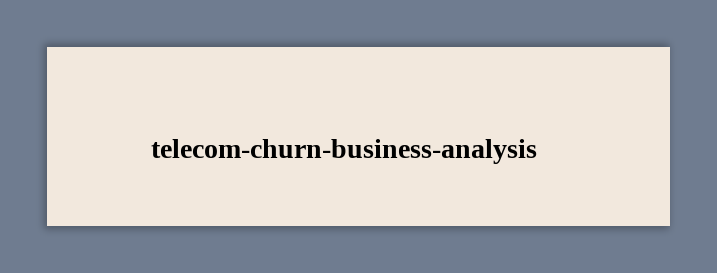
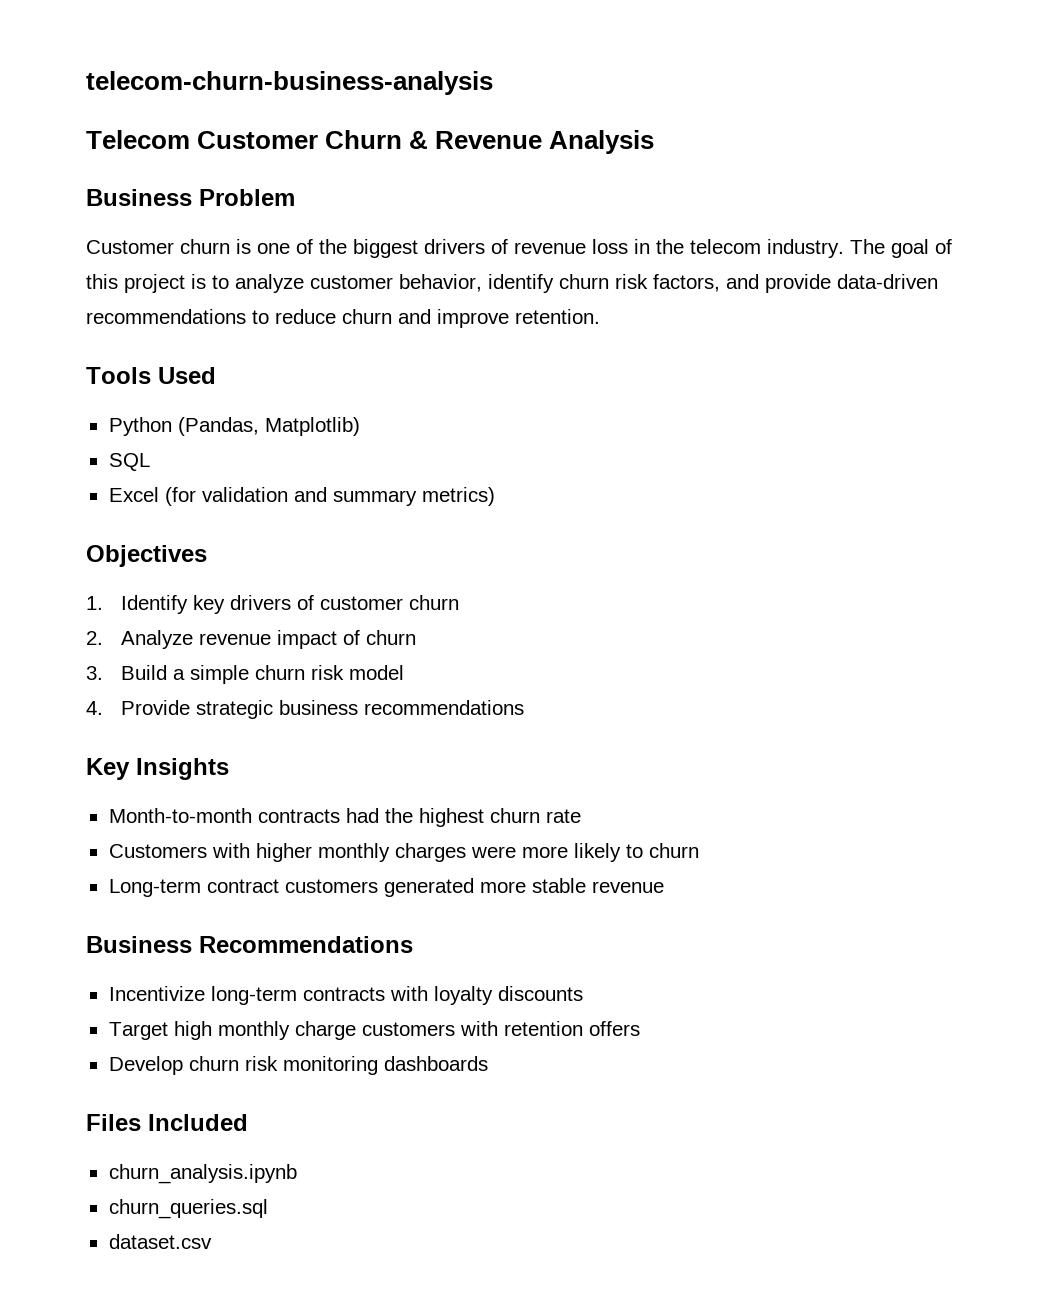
(537, 151) none -> [86,130,655,154] [86,189,295,206] [86,239,952,258] [86,274,938,293] [86,309,600,328] [86,367,216,384] [108,417,360,436] [108,453,150,471] [108,487,495,506] [86,545,207,567] [86,595,459,614] [86,630,416,649] [86,665,404,684] [86,700,524,719] [86,758,229,780] [108,808,581,827] [108,843,699,862] [108,878,664,897] [86,936,413,953] [108,986,583,1005] [108,1021,640,1040] [108,1056,488,1075] [86,1114,248,1131] [108,1164,297,1184] [108,1199,268,1219] [108,1234,212,1249] // Telecom Customer Churn & Revenue Analysis // Business Problem // Customer churn is one of the biggest drivers of revenue loss in the telecom industry. The goal of this project is to analyze customer behavior, identify churn risk factors, and provide data-driven recommendations to reduce churn and improve retention. // Tools Used // Python (Pandas, Matplotlib) // SQL // Excel (for validation and summary metrics) // Objectives // 1. Identify key drivers of customer churn // 2. Analyze revenue impact of churn // 3. Build a simple churn risk model // 4. Provide strategic business recommendations // Key Insights // Month-to-month contracts had the highest churn rate // Customers with higher monthly charges were more likely to churn // Long-term contract customers generated more stable revenue // Business Recommendations // Incentivize long-term contracts with loyalty discounts // Target high monthly charge customers with retention offers // Develop churn risk monitoring dashboards // Files Included // churn_analysis.ipynb // churn_queries.sql // dataset.csv

